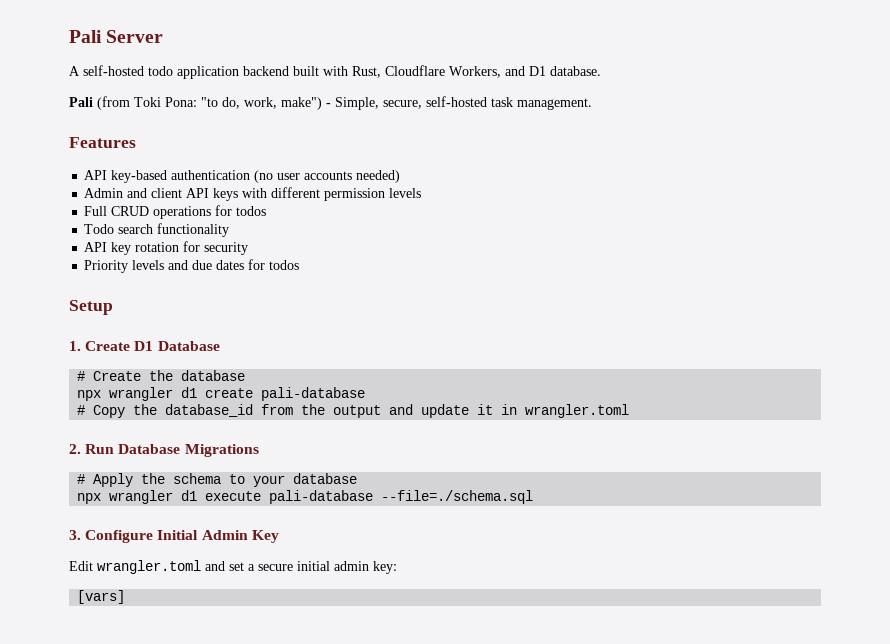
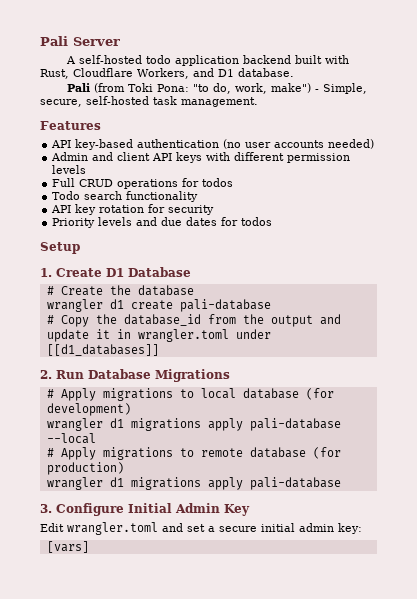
[77,390,102,401] npx -> (194, 290) none
(630, 411) none -> [235,329,271,339] [46,344,159,356] under [[d1_databases]]
[141,473,358,487] [77,490,534,504] the schema to your database // npx wrangler d1 execute pali-database --file=./schema.sql -> [102,388,334,401] [46,403,131,416] [46,418,341,431] [46,433,96,444] [46,447,341,460] [46,462,124,475] [46,477,341,490] migrations to local database (for development) // wrangler d1 migrations apply pali-database --local // # Apply migrations to remote database (for production) // wrangler d1 migrations apply pali-database

